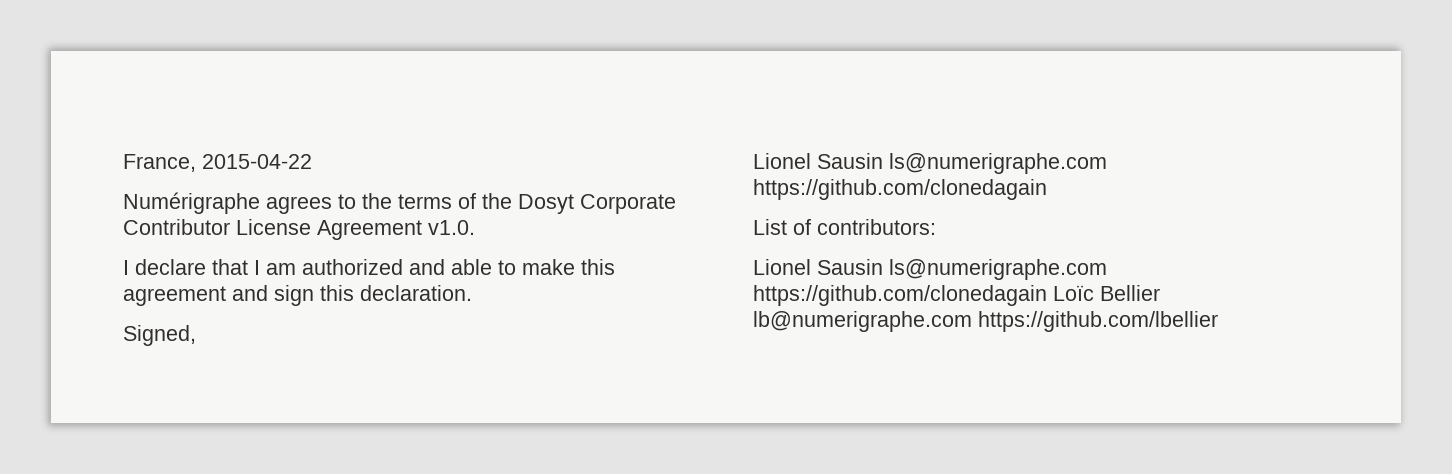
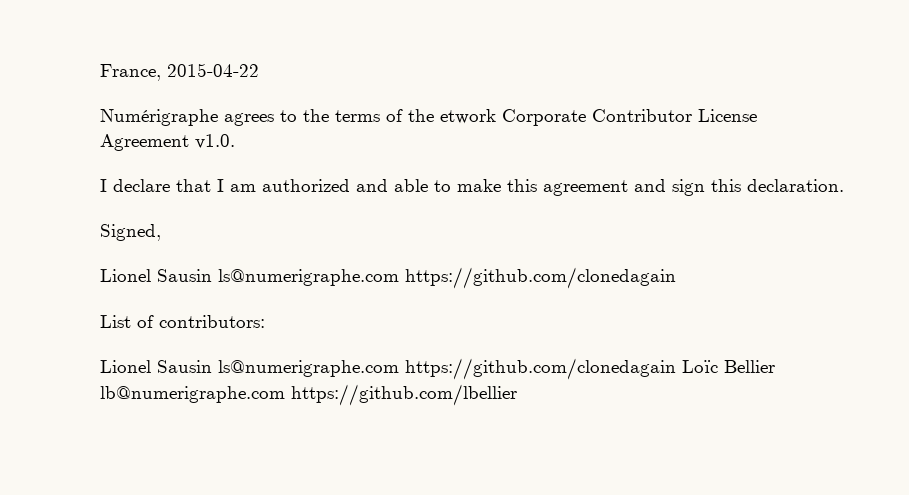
[518,194,574,214] Dosyt -> [440,109,496,124] etwork

